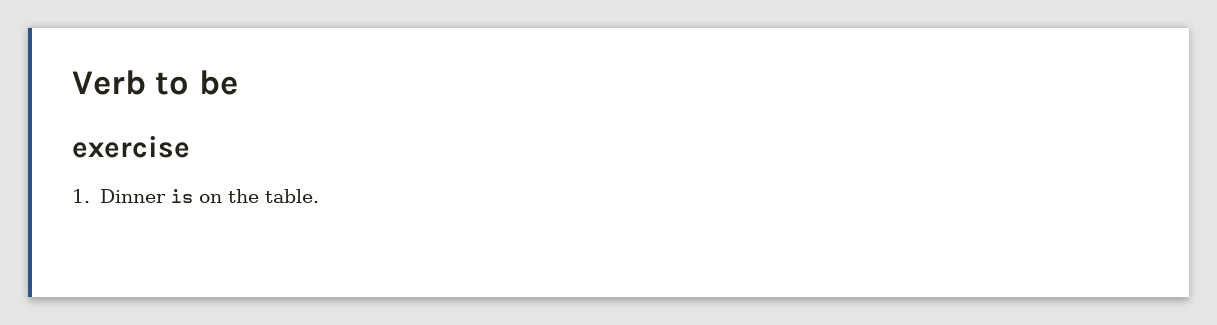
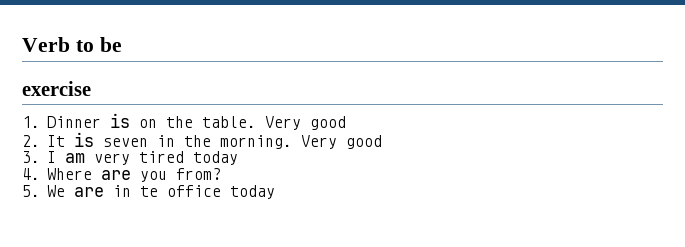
(320, 196) none -> [264,116,346,130] [22,132,382,149] [22,151,238,165] [22,168,221,182] [22,185,275,199] Very good // 2. It is seven in the morning. Very good // 3. I am very tired today // 4. Where are you from? // 5. We are in te office today

